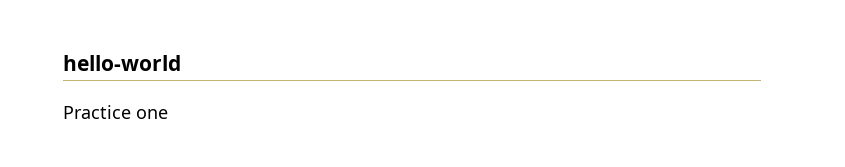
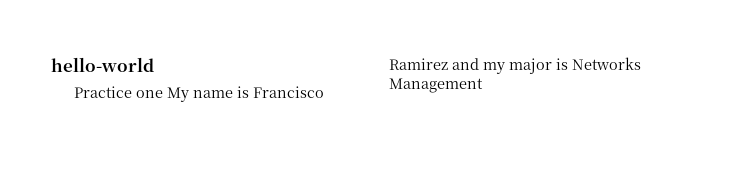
(168, 114) none -> [166,86,324,102] [389,57,641,74] [389,78,483,93] My name is Francisco Ramirez and my major is Networks Management

